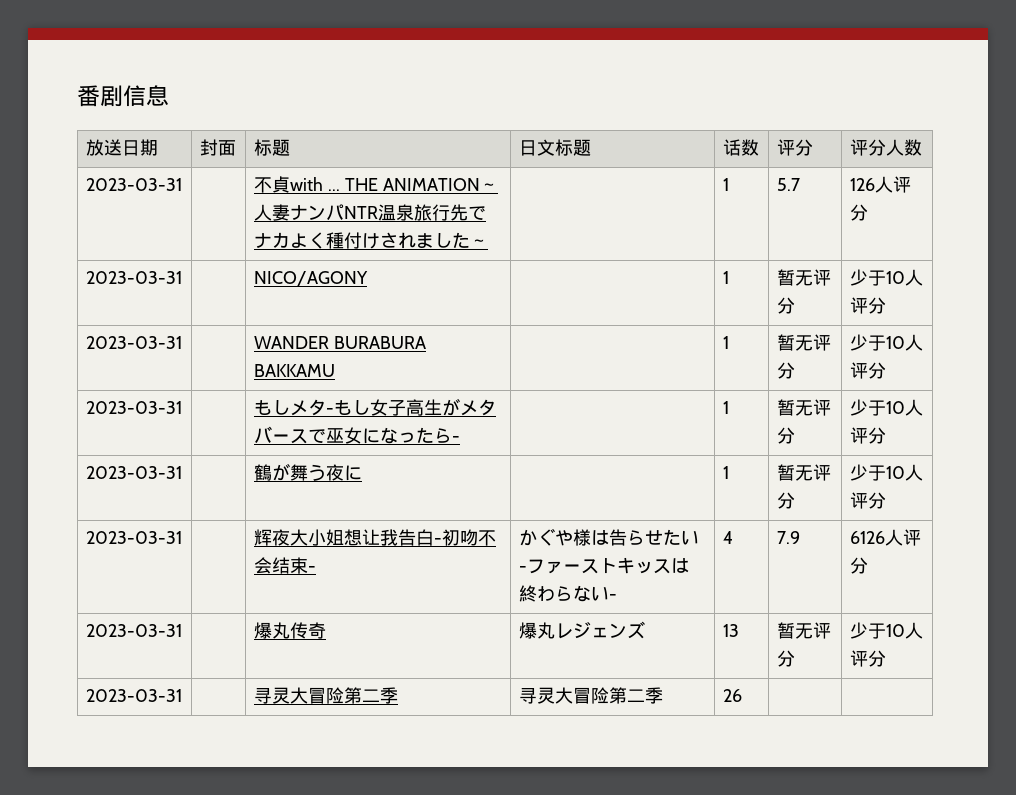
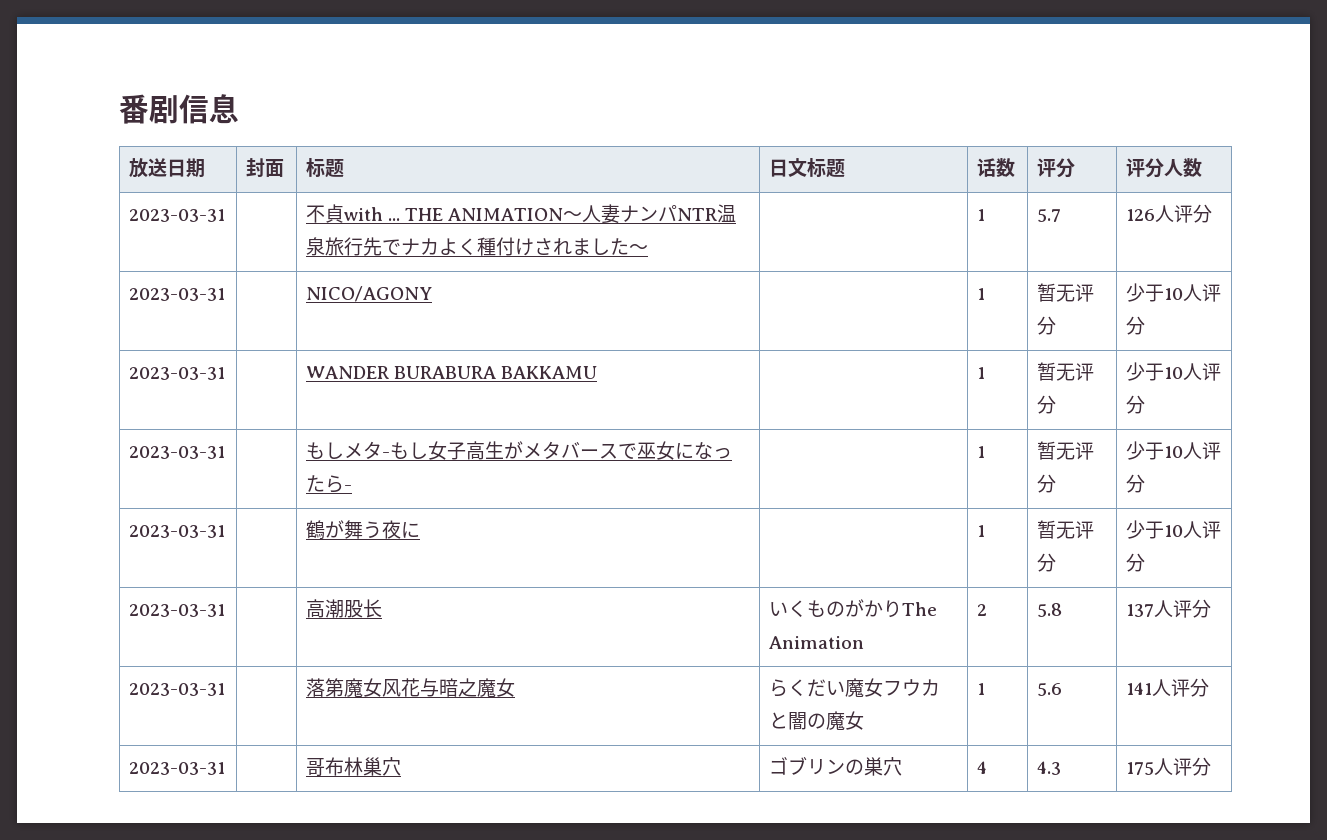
[253,529,496,546] [253,557,316,574] [518,528,699,546] [518,557,689,574] [518,585,617,602] [722,531,733,544] [776,531,800,544] [849,529,921,546] [849,557,868,574] [85,624,182,637] [253,622,326,639] [518,621,645,639] [722,624,739,637] [776,622,831,639] [776,650,795,667] [849,622,923,639] [849,650,886,667] [85,689,182,702] [253,687,398,704] [518,687,663,704] [722,689,742,702] 辉夜大小姐想让我告白-初吻不会结束- | かぐや様は告らせたい-ファーストキッスは終わらない- | 4 | 7.9 | 6126人评分 // 2023-03-31 | | 爆丸传奇 | 爆丸レジェンズ | 13 | 暂无评分 | 少于10人评分 // 2023-03-31 | | 寻灵大冒险第二季 | 寻灵大冒险第二季 | 26 | | -> [306,599,383,618] [769,599,938,618] [769,636,865,649] [977,604,988,616] [1037,603,1063,617] [1126,599,1212,618] [129,683,226,696] [306,678,516,697] [769,678,941,697] [769,711,865,730] [977,683,986,695] [1037,683,1063,696] [1126,678,1210,697] [129,762,226,775] [306,757,402,776] [769,756,903,776] [977,761,988,774] [1037,761,1062,775] [1126,757,1212,776] 高潮股长 | いくものがかりThe Animation | 2 | 5.8 | 137人评分 // 2023-03-31 | | 落第魔女风花与暗之魔女 | らくだい魔女フウカと闇の魔女 | 1 | 5.6 | 141人评分 // 2023-03-31 | | 哥布林巢穴 | ゴブリンの巣穴 | 4 | 4.3 | 175人评分

